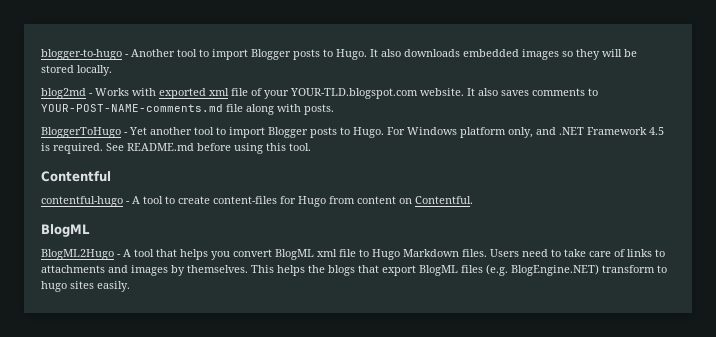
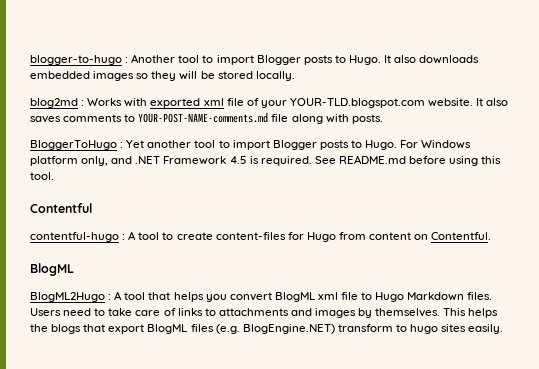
[125,54,129,57] - -> [125,57,129,63] :
[89,93,93,96] - -> [81,100,85,106] :
[124,132,128,135] - -> [120,142,124,148] :
[126,201,130,204] - -> [122,234,126,240] :
[117,254,121,257] - -> [108,294,112,300] :

